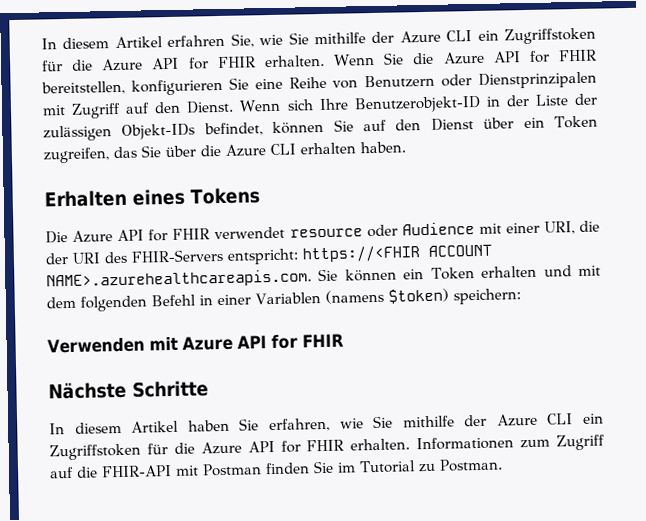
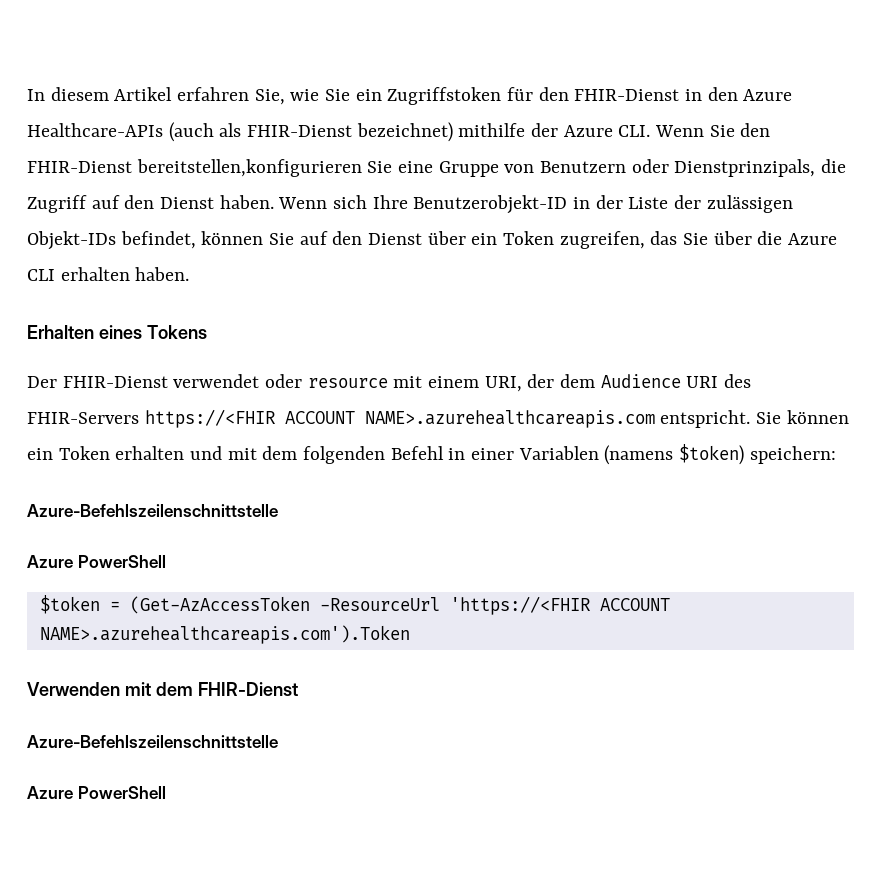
[313,27,597,45] [42,49,598,72] [41,78,223,96] mithilfe der Azure CLI ein Zugriffstoken für die Azure API for FHIR erhalten. Wenn Sie die Azure API for FHIR bereitstellen, konfigurieren -> [355,87,793,105] [27,122,771,142] [27,159,362,177] ein Zugriffstoken für den FHIR-Dienst in den Azure Healthcare-APIs (auch als FHIR-Dienst bezeichnet) mithilfe der Azure CLI. Wenn Sie den FHIR-Dienst bereitstellen,konfigurieren
[288,76,327,89] Reihe -> [438,161,499,177] Gruppe
[478,71,597,89] [42,105,66,116] Dienstprinzipalen mit -> [674,159,847,177] Dienstprinzipals, die
[186,100,235,114] Dienst. -> [160,195,274,209] Dienst haben.
[45,220,600,244] [45,252,69,265] Die Azure API for FHIR verwendet resource oder Audience mit einer URI, die der -> [27,374,681,392] Der FHIR-Dienst verwendet oder resource mit einem URI, der dem Audience
[227,248,299,265] entspricht: -> (139, 418) none
[46,269,312,290] NAME>.azurehealthcareapis.com. -> [364,410,751,428] NAME>.azurehealthcareapis.com entspricht.
[47,333,344,354] [48,380,209,400] [49,413,604,435] [49,434,605,461] [49,458,503,479] Verwenden mit Azure API for FHIR // Nächste Schritte // In diesem Artikel haben Sie erfahren, wie Sie mithilfe der Azure CLI ein Zugriffstoken für die Azure API for FHIR erhalten. Informationen zum Zugriff auf die FHIR-API mit Postman finden Sie im Tutorial zu Postman. -> [27,504,278,517] [27,555,166,568] [39,595,670,615] [39,625,410,644] [27,682,298,696] [27,735,278,748] [27,786,166,799] Azure-Befehlszeilenschnittstelle // Azure PowerShell // $token = (Get-AzAccessToken -ResourceUrl 'https://<FHIR ACCOUNT NAME>.azurehealthcareapis.com').Token // Verwenden mit dem FHIR-Dienst // Azure-Befehlszeilenschnittstelle // Azure PowerShell

